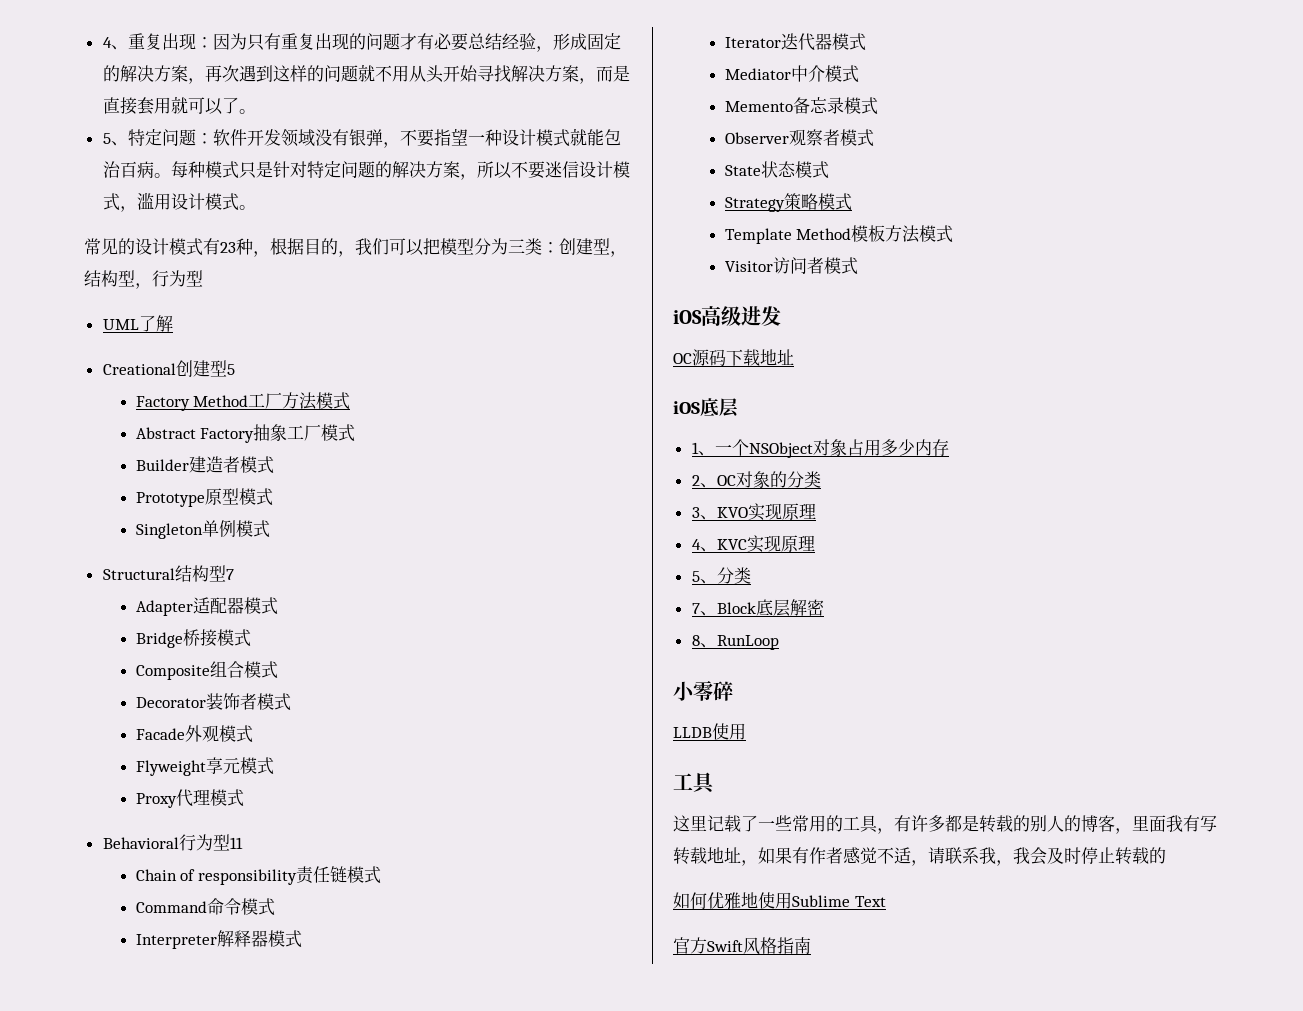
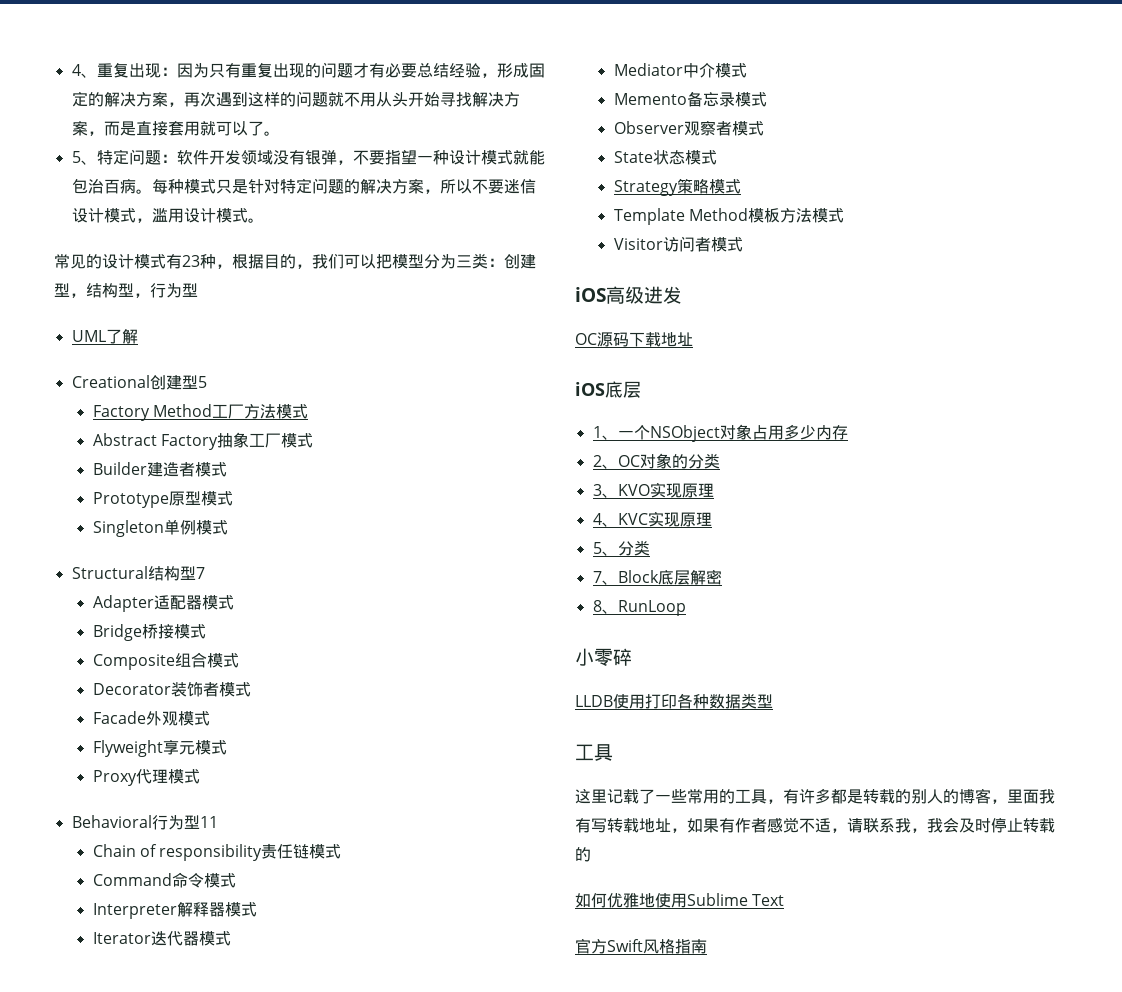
(746, 731) none -> [645,693,773,709] 打印各种数据类型

